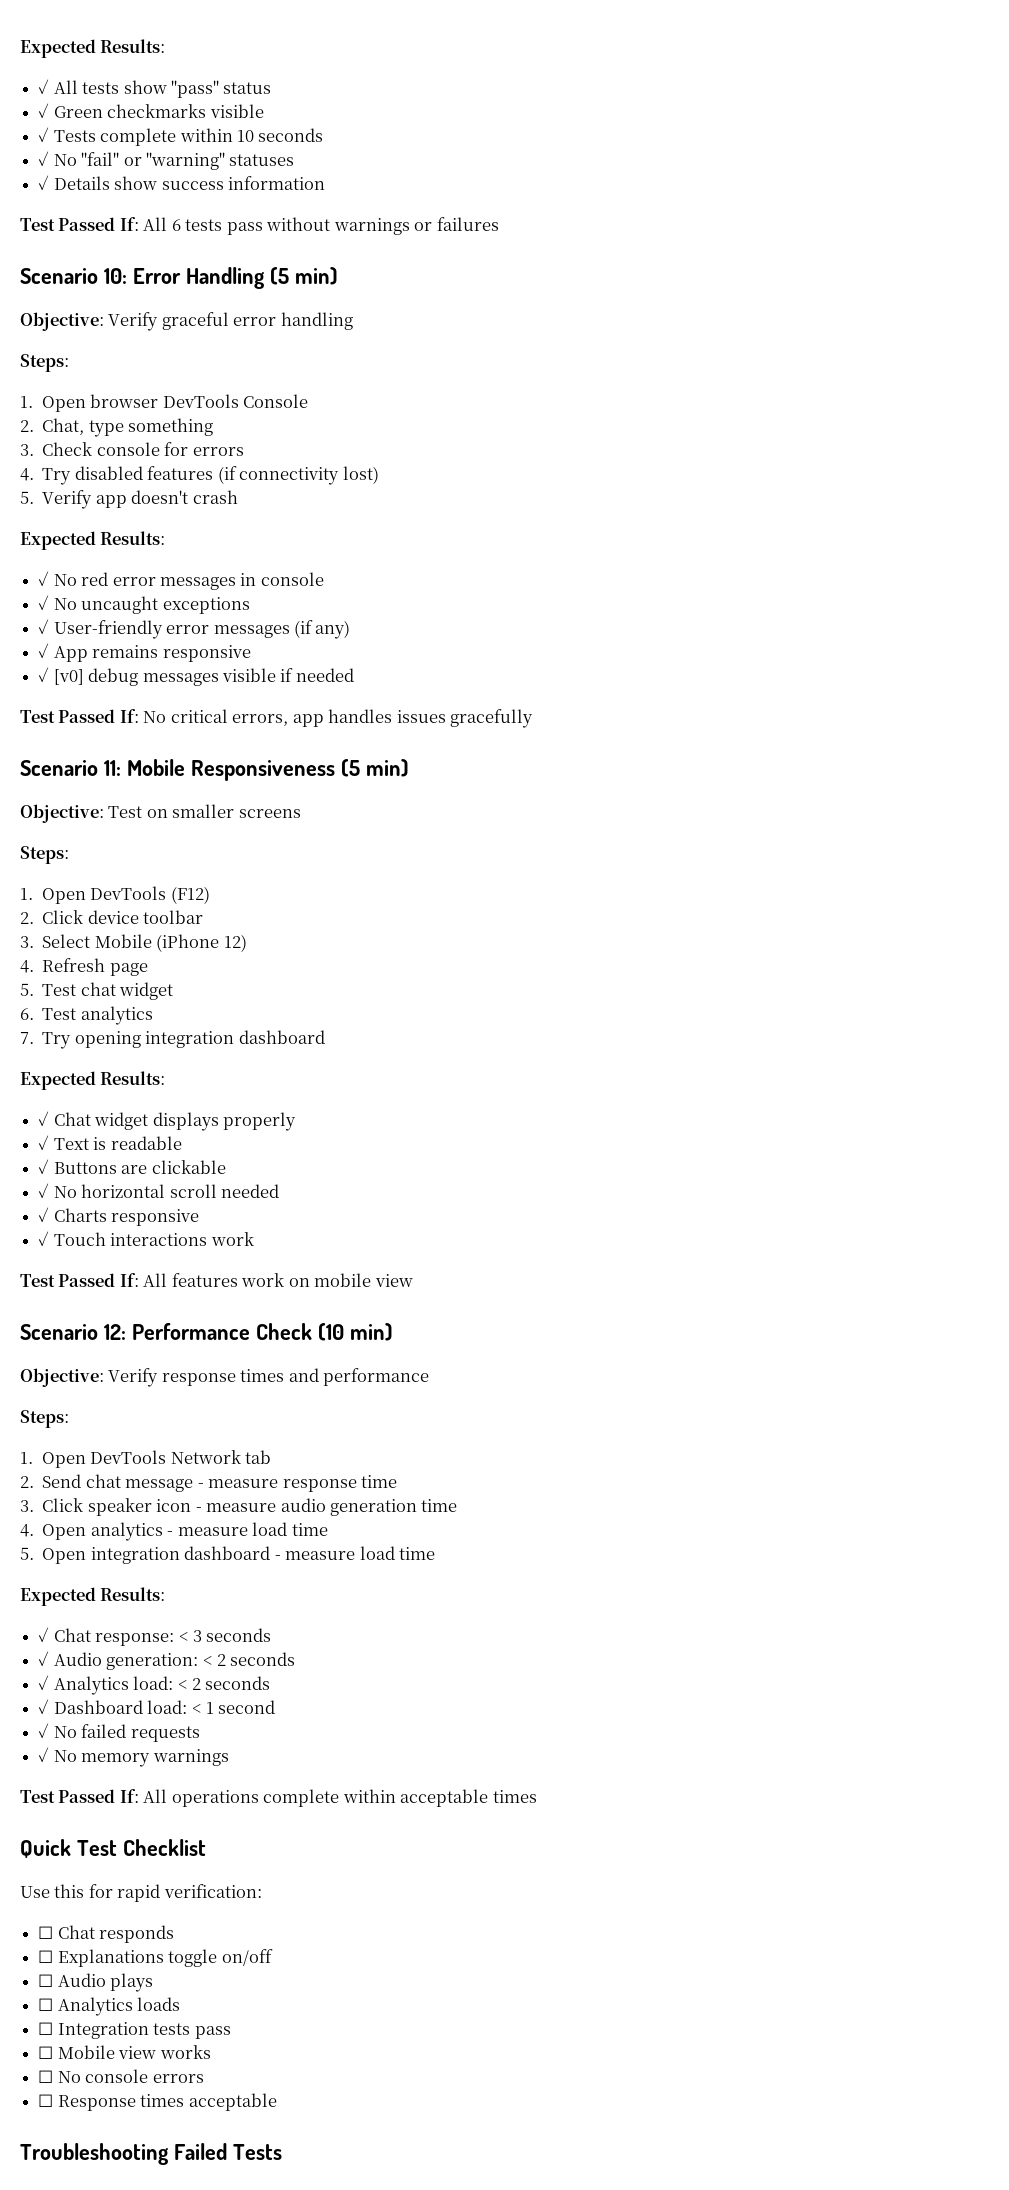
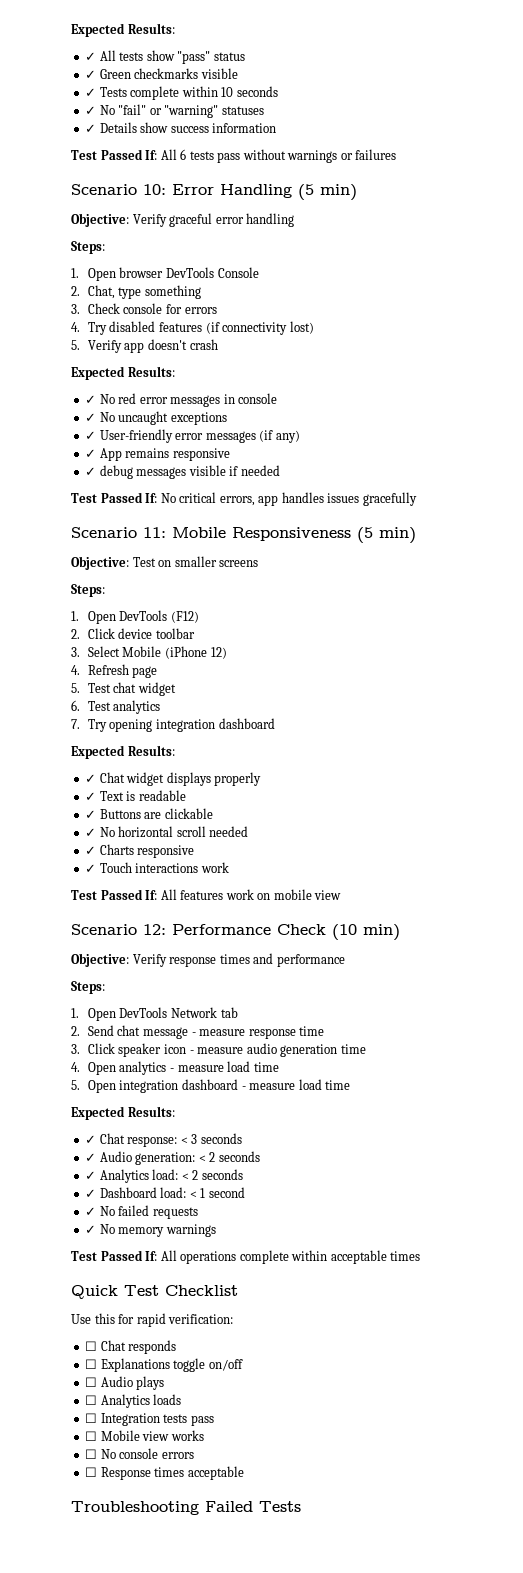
[53,669,84,685] [v0] -> (97, 471) none

